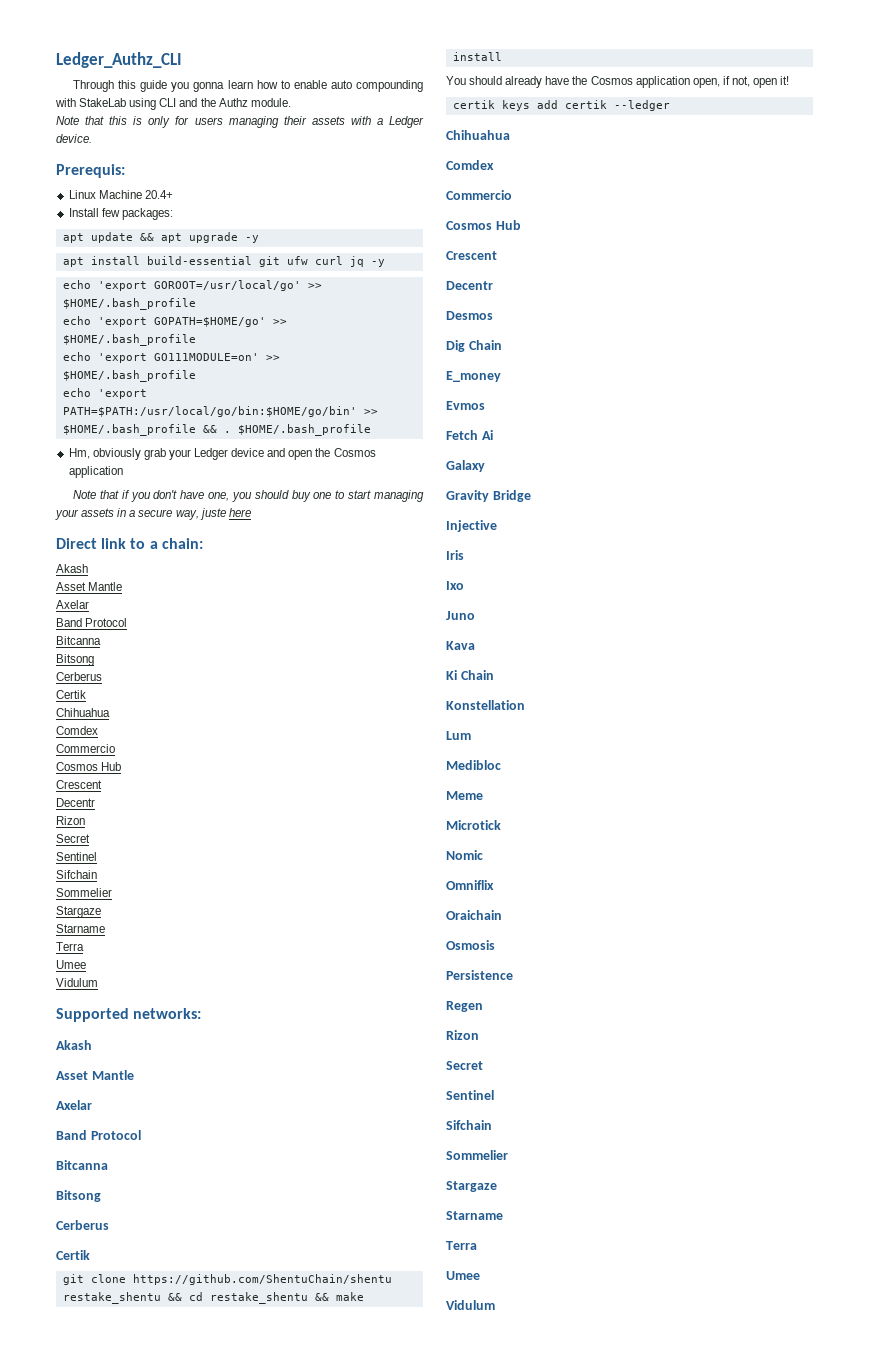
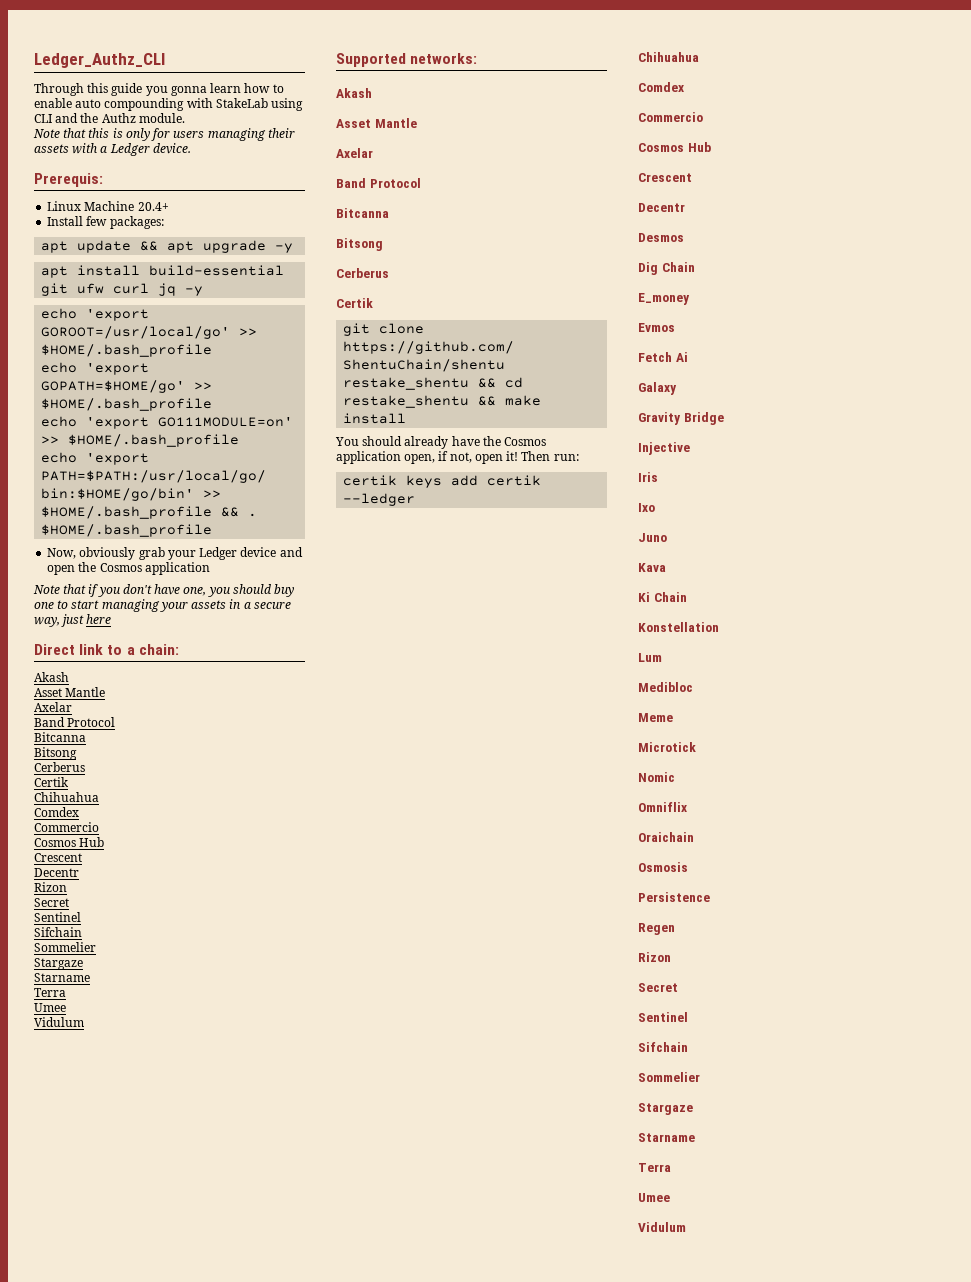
[68,448,90,459] Hm, -> [47,548,77,559] Now,
[199,508,226,520] juste -> [61,614,85,627] just
(790, 80) none -> [521,451,579,461] Then run:

